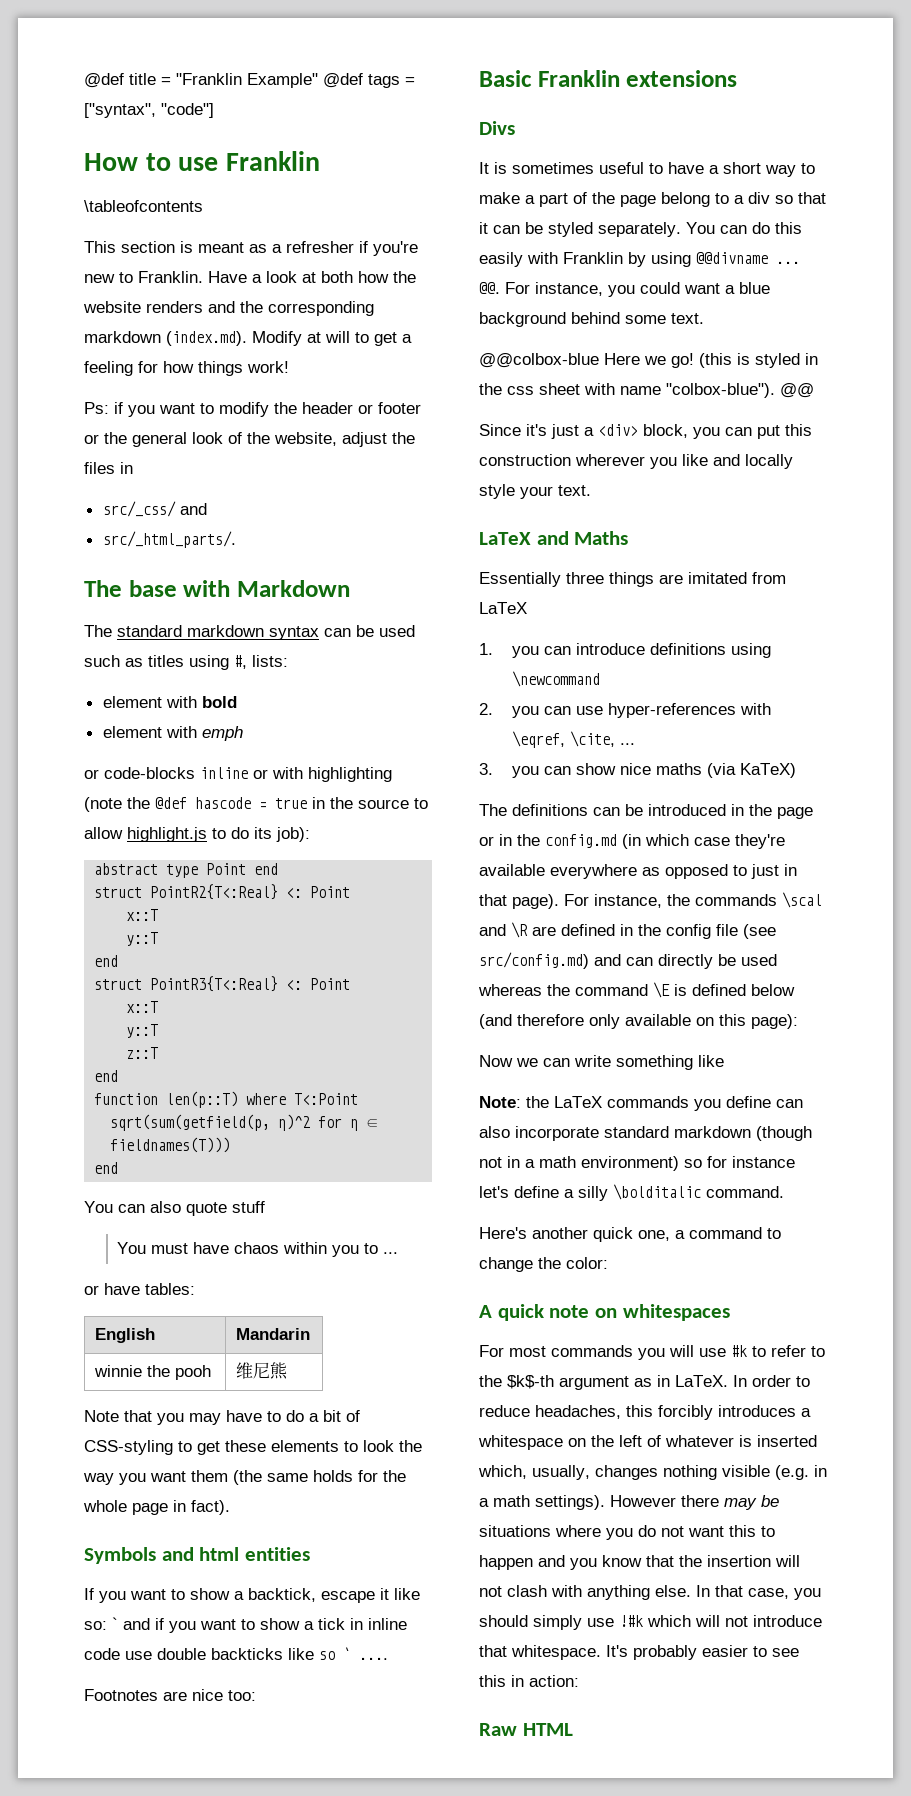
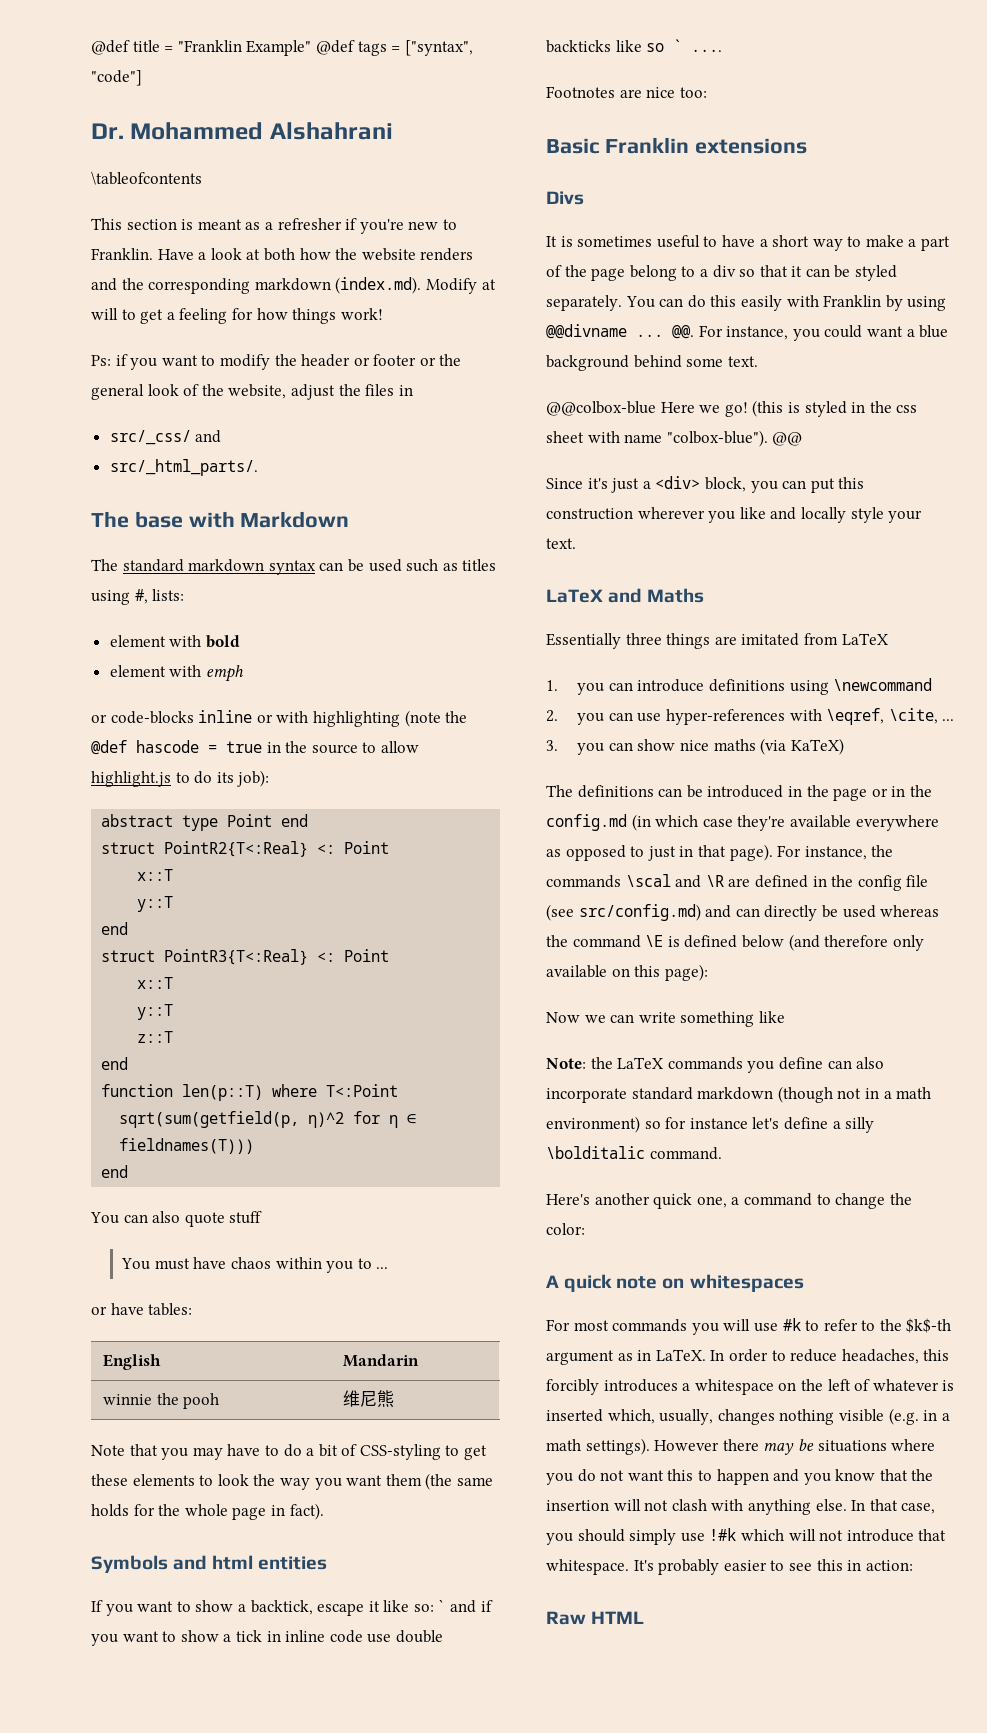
[84,151,320,171] How to use Franklin -> [91,122,393,140] Dr. Mohammed Alshahrani

